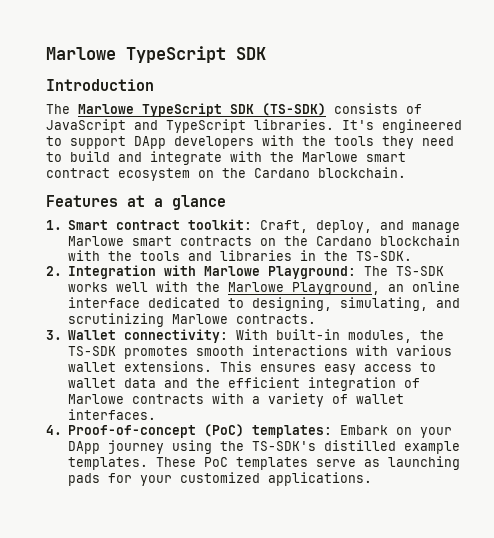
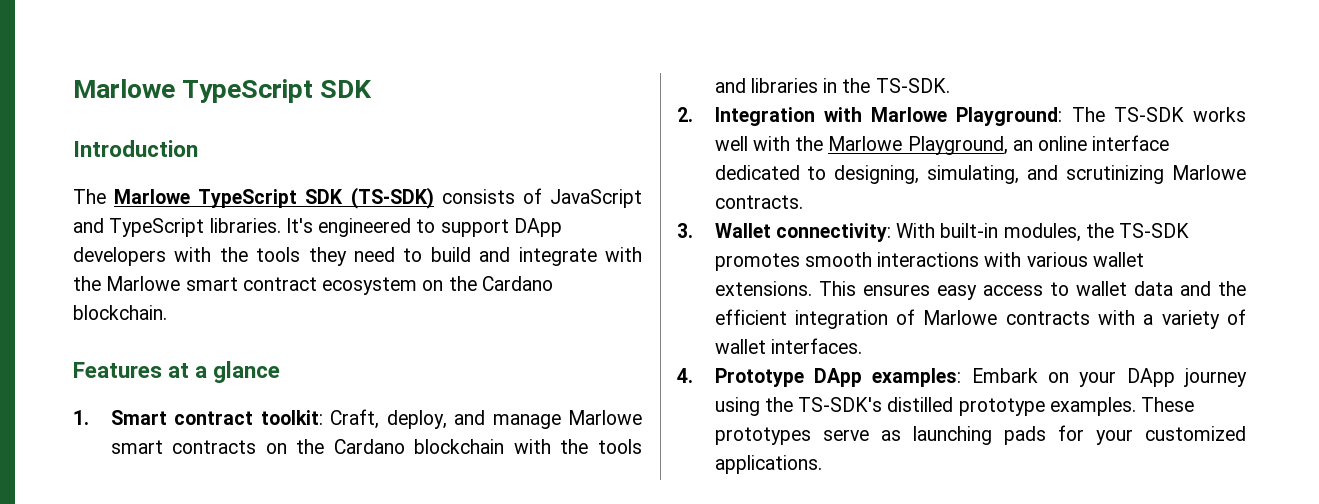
[68,424,333,438] Proof-of-concept (PoC) templates: -> [714,368,962,387] Prototype DApp examples:
[404,441,461,454] [68,457,309,470] example templates. These PoC templates -> [958,397,1195,416] [714,427,811,445] prototype examples. These prototypes

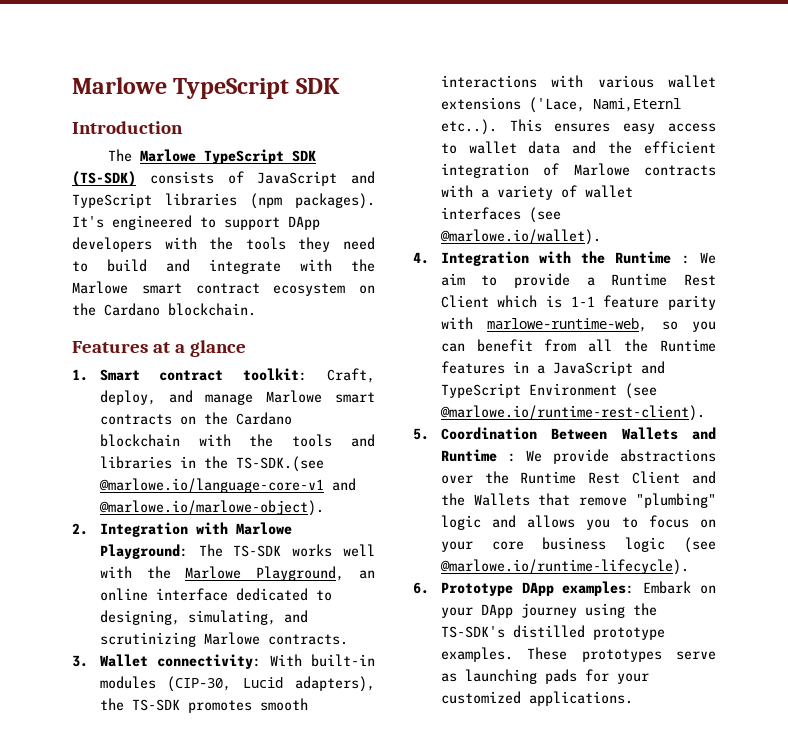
[209,218,281,233] libraries. -> [165,193,375,209] libraries (npm packages).
[875,78,950,93] TS-SDK. -> [235,456,324,472] [98,478,356,493] [98,500,324,516] TS-SDK.(see @marlowe.io/language-core-v1 and @marlowe.io/marlowe-object).
[1003,223,1081,242] modules, -> [99,676,375,692] modules (CIP-30, Lucid adapters),
[714,281,812,296] extensions. -> [440,97,681,113] [440,119,497,135] extensions ('Lace, Nami,Eternl etc..).
[770,338,862,354] [677,368,693,383] interfaces. // 4. -> [440,207,561,223] [439,229,601,245] [413,251,716,266] [440,273,716,288] [440,295,716,310] [440,317,716,332] [440,339,716,352] [440,361,665,376] [440,383,657,399] [439,405,705,421] [413,427,716,440] [440,449,716,464] [440,471,716,484] [440,493,716,508] [440,515,716,530] [440,537,716,553] [439,559,689,575] [413,582,429,594] interfaces (see @marlowe.io/wallet). // 4. Integration with the Runtime : We aim to provide a Runtime Rest Client which is 1-1 feature parity with marlowe-runtime-web, so you can benefit from all the Runtime features in a JavaScript and TypeScript Environment (see @marlowe.io/runtime-rest-client). // 5. Coordination Between Wallets and Runtime : We provide abstractions over the Runtime Rest Client and the Wallets that remove "plumbing" logic and allows you to focus on your core business logic (see @marlowe.io/runtime-lifecycle). // 6.

